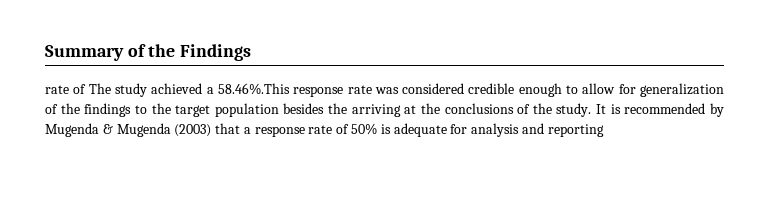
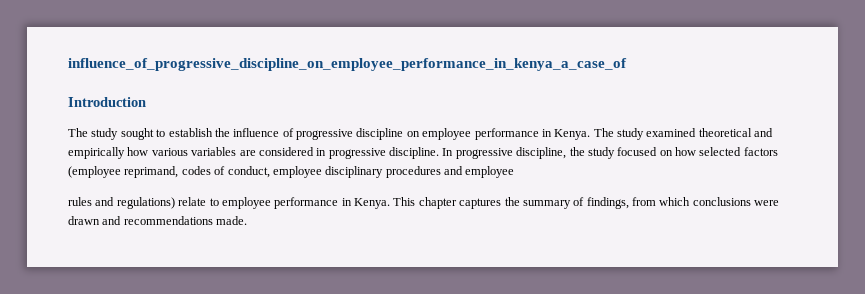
[45,44,252,61] [45,83,724,97] [45,103,725,117] [45,123,604,137] Summary of the Findings // rate of The study achieved a 58.46%.This response rate was considered credible enough to allow for generalization of the findings to the target population besides the arriving at the conclusions of the study. It is recommended by Mugenda & Mugenda (2003) that a response rate of 50% is adequate for analysis and reporting -> [68,58,627,71] [68,97,146,107] [68,128,774,140] [68,147,778,159] [68,166,515,178] [68,197,780,209] [68,216,248,225] influence_of_progressive_discipline_on_employee_performance_in_kenya_a_case_of // Introduction // The study sought to establish the influence of progressive discipline on employee performance in Kenya. The study examined theoretical and empirically how various variables are considered in progressive discipline. In progressive discipline, the study focused on how selected factors (employee reprimand, codes of conduct, employee disciplinary procedures and employee // rules and regulations) relate to employee performance in Kenya. This chapter captures the summary of findings, from which conclusions were drawn and recommendations made.

